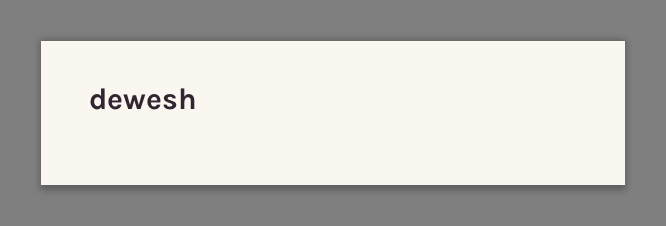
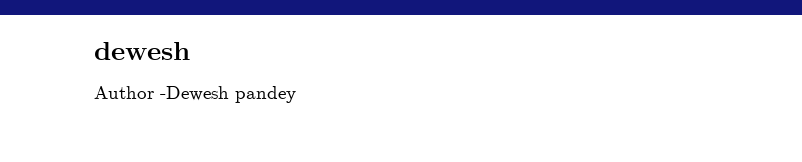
(197, 99) none -> [94,86,296,103] // Author -Dewesh pandey

